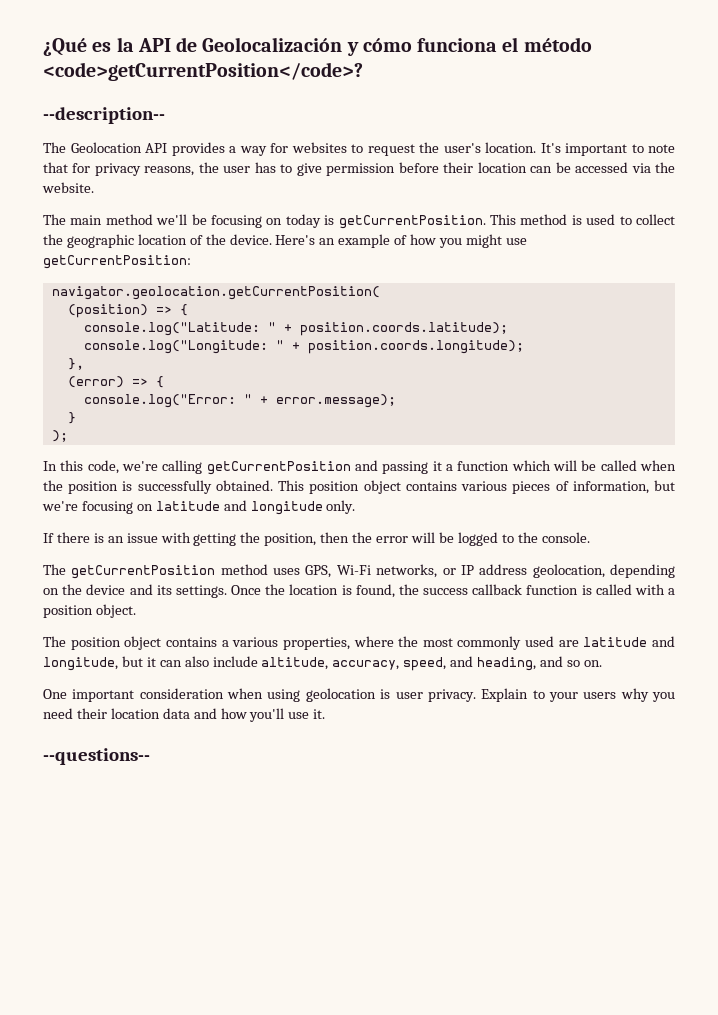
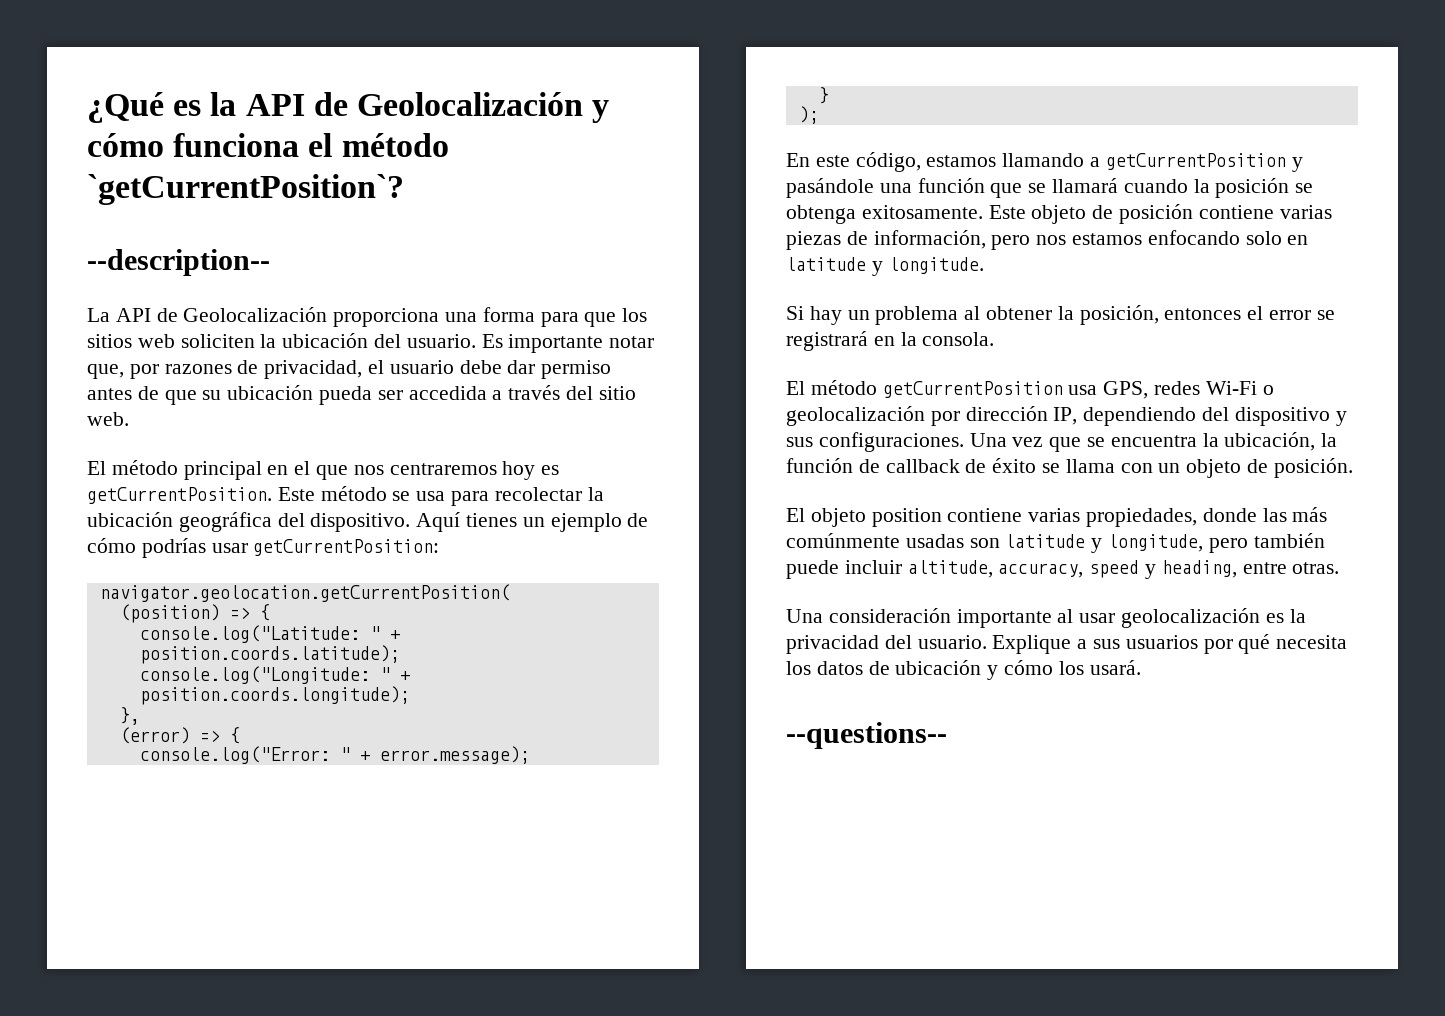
[43,62,363,81] <code>getCurrentPosition</code>? -> [87,174,404,205] `getCurrentPosition`?
[43,142,675,156] [43,162,676,176] [42,182,94,193] [43,214,675,229] [43,234,527,248] The Geolocation API provides a way for websites to request the user's location. It's important to note that for privacy reasons, the user has to give permission before their location can be accessed via the website. // The main method we'll be focusing on today is getCurrentPosition. This method is used to collect the geographic location of the device. Here's an example of how you might use -> [87,307,648,327] [87,333,655,353] [87,360,612,379] [87,385,636,405] [87,412,129,426] [87,460,560,480] [87,486,604,506] [87,512,649,532] [87,538,248,558] La API de Geolocalización proporciona una forma para que los sitios web soliciten la ubicación del usuario. Es importante notar que, por razones de privacidad, el usuario debe dar permiso antes de que su ubicación pueda ser accedida a través del sitio web. // El método principal en el que nos centraremos hoy es getCurrentPosition. Este método se usa para recolectar la ubicación geográfica del dispositivo. Aquí tienes un ejemplo de cómo podrías usar
[43,460,676,475] [43,480,676,494] [42,500,356,515] [43,532,590,546] [43,564,676,579] [43,584,675,598] [43,604,136,618] [43,636,675,650] [43,656,602,671] [43,688,675,702] [43,708,326,722] In this code, we're calling getCurrentPosition and passing it a function which will be called when the position is successfully obtained. This position object contains various pieces of information, but we're focusing on latitude and longitude only. // If there is an issue with getting the position, then the error will be logged to the console. // The getCurrentPosition method uses GPS, Wi-Fi networks, or IP address geolocation, depending on the device and its settings. Once the location is found, the success callback function is called with a position object. // The position object contains a various properties, where the most commonly used are latitude and longitude, but it can also include altitude, accuracy, speed, and heading, and so on. // One important consideration when using geolocation is user privacy. Explain to your users why you need their location data and how you'll use it. -> [786,152,1303,172] [786,178,1314,198] [786,204,1332,224] [786,230,1309,250] [786,257,984,276] [786,305,1335,325] [786,331,995,351] [786,380,1274,399] [786,406,1347,426] [786,432,1338,452] [786,458,1353,478] [786,507,1328,527] [786,533,1325,553] [786,560,1340,579] [786,608,1306,628] [786,634,1348,654] [786,660,1141,680] En este código, estamos llamando a getCurrentPosition y pasándole una función que se llamará cuando la posición se obtenga exitosamente. Este objeto de posición contiene varias piezas de información, pero nos estamos enfocando solo en latitude y longitude. // Si hay un problema al obtener la posición, entonces el error se registrará en la consola. // El método getCurrentPosition usa GPS, redes Wi-Fi o geolocalización por dirección IP, dependiendo del dispositivo y sus configuraciones. Una vez que se encuentra la ubicación, la función de callback de éxito se llama con un objeto de posición. // El objeto position contiene varias propiedades, donde las más comúnmente usadas son latitude y longitude, pero también puede incluir altitude, accuracy, speed y heading, entre otras. // Una consideración importante al usar geolocalización es la privacidad del usuario. Explique a sus usuarios por qué necesita los datos de ubicación y cómo los usará.

